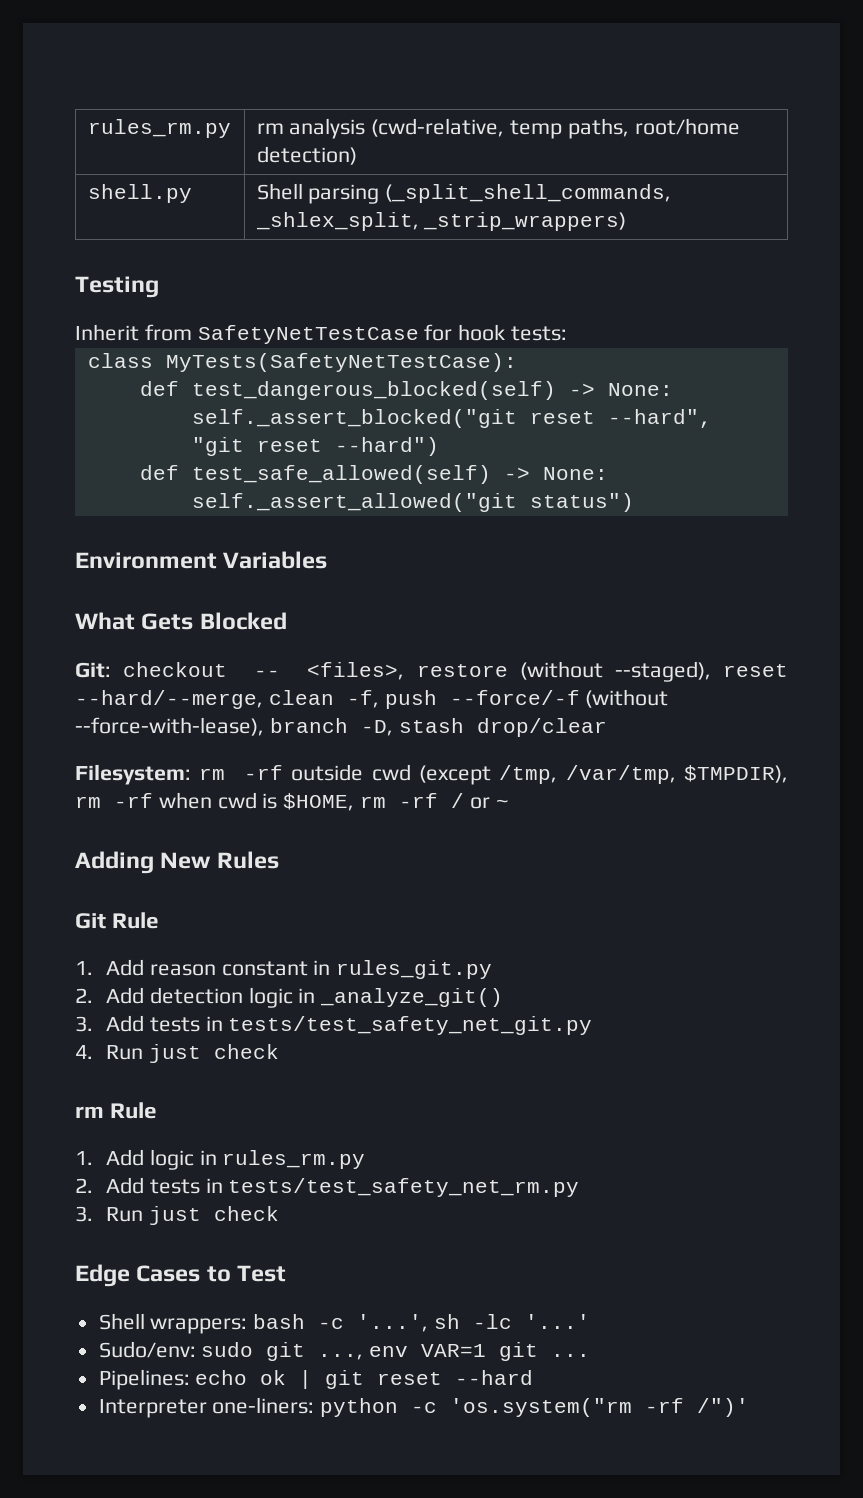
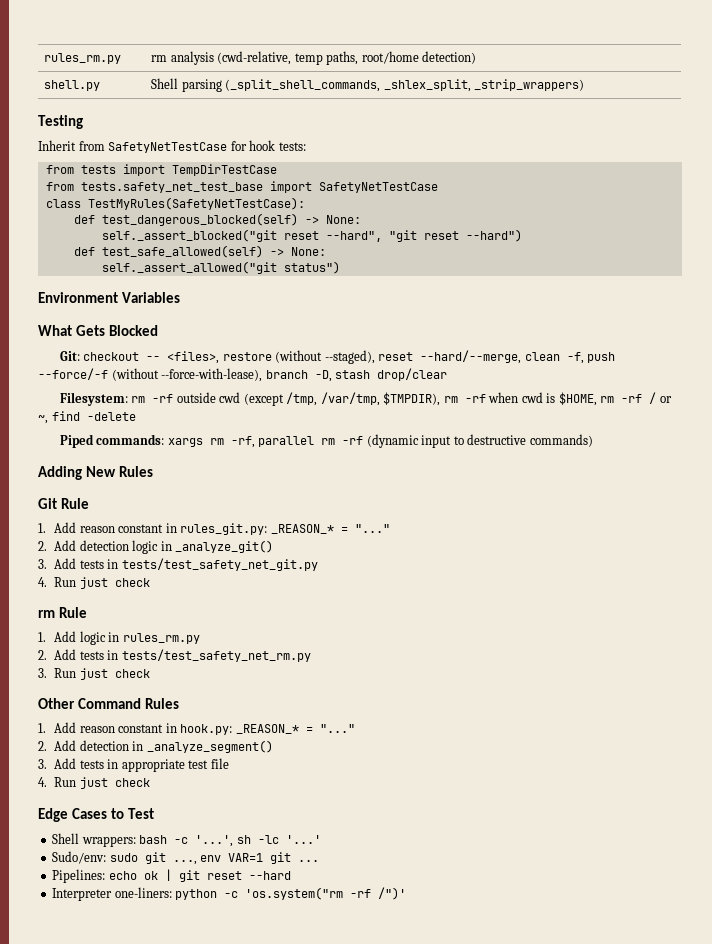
(568, 333) none -> [45,164,277,176] [45,181,438,193] // from tests import TempDirTestCase // from tests.safety_net_test_base import SafetyNetTestCase
[165,353,517,372] MyTests(SafetyNetTestCase): -> [87,197,305,210] TestMyRules(SafetyNetTestCase):
[495,799,509,808] ~ -> [38,411,136,424] [59,434,593,448] ~, find -delete // Piped commands: xargs rm -rf, parallel rm -rf (dynamic input to destructive commands)
[336,960,493,979] rules_git.py -> [180,523,390,535] rules_git.py: _REASON_* = "..."
(279, 1213) none -> [38,698,179,709] [38,722,355,735] [38,740,273,753] [38,758,229,772] [38,777,150,789] // Other Command Rules // 1. Add reason constant in hook.py: _REASON_* = "..." // 2. Add detection in _analyze_segment() // 3. Add tests in appropriate test file // 4. Run just check

